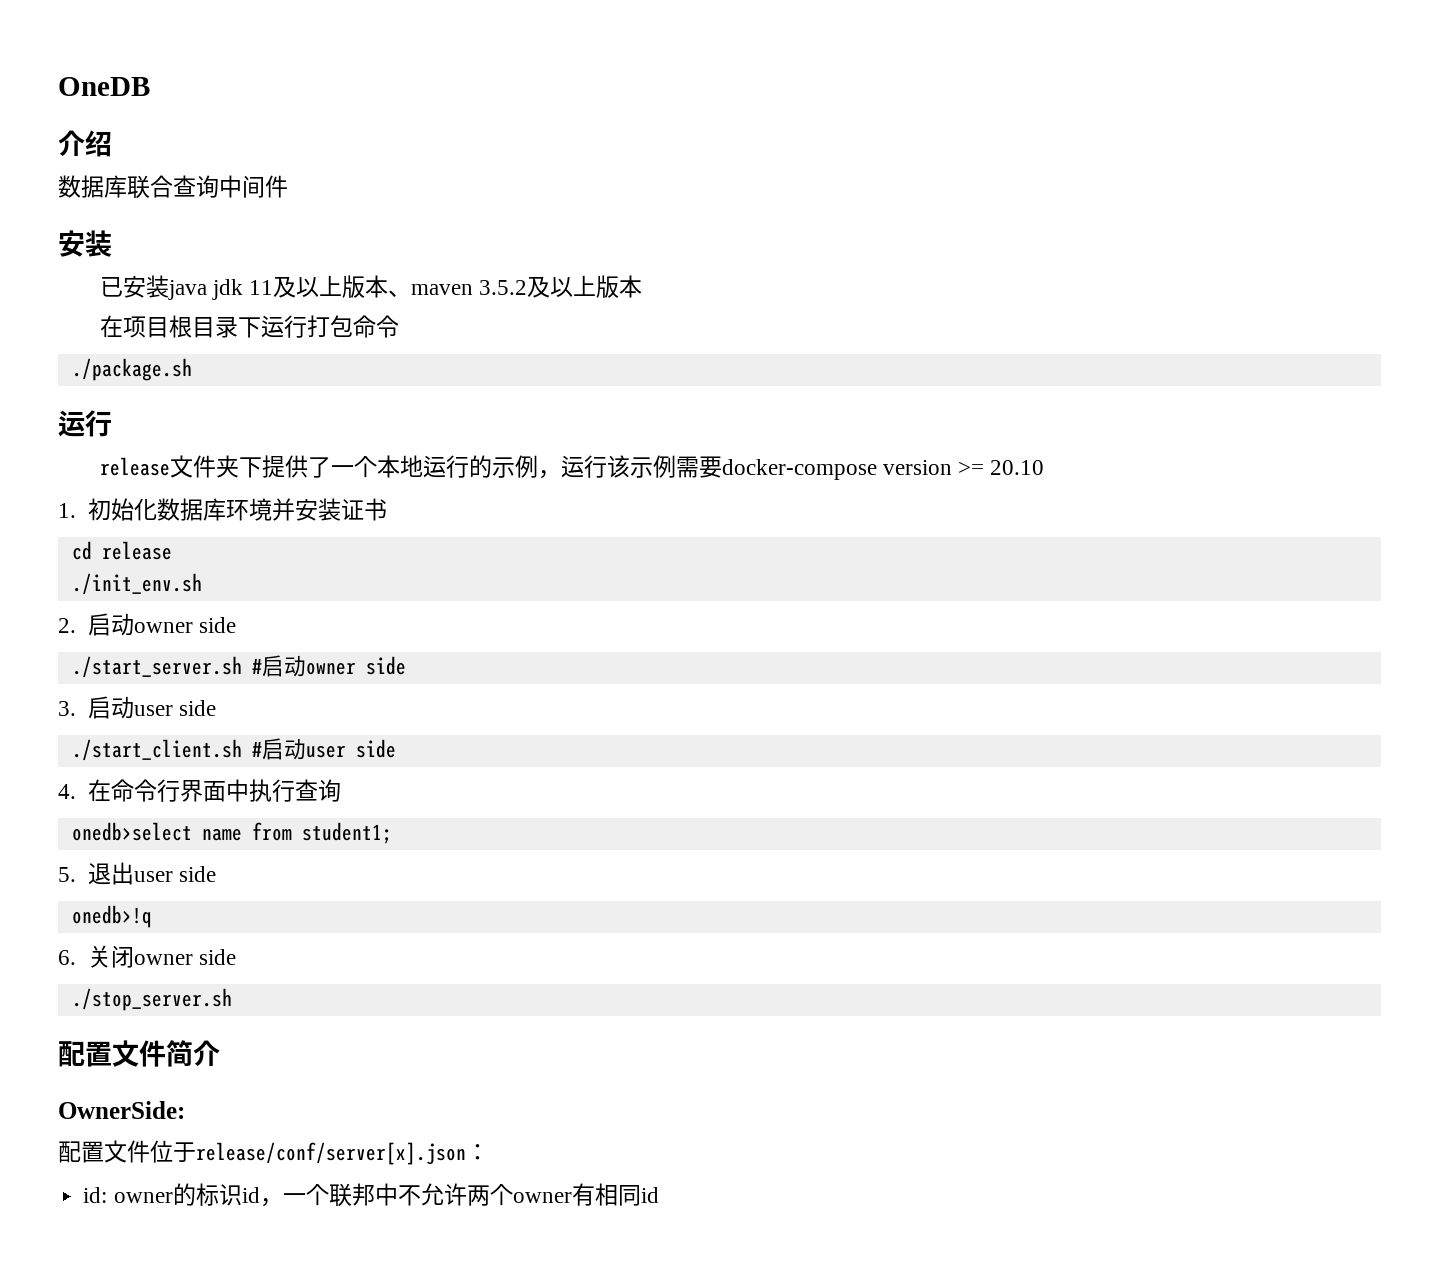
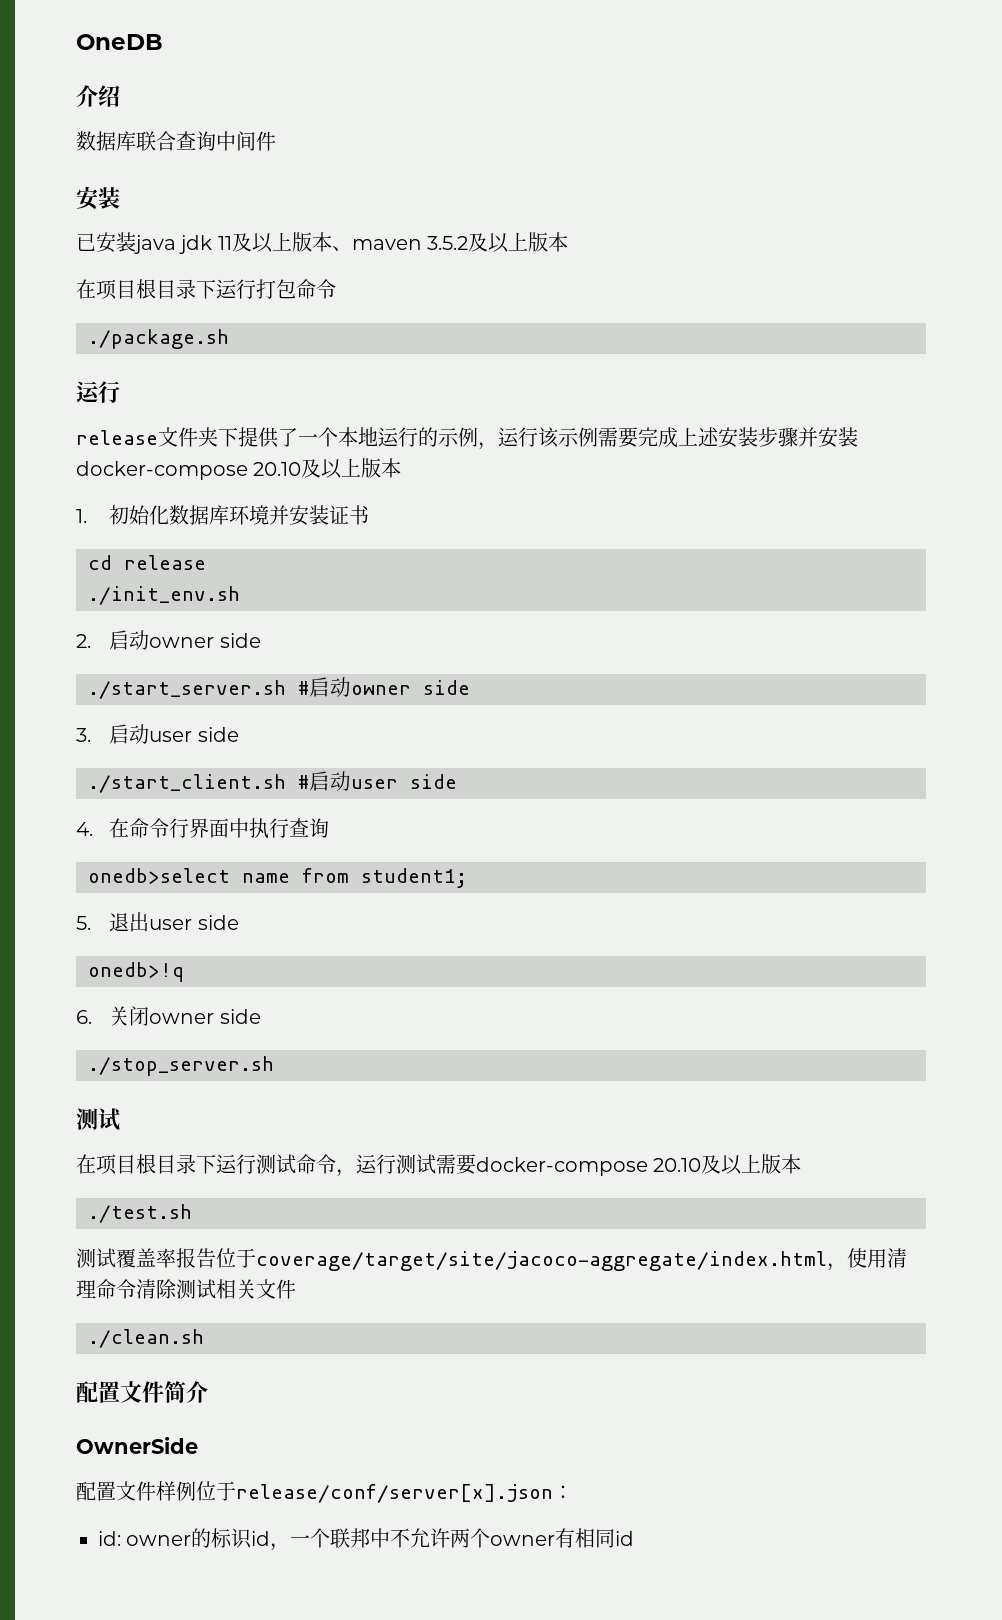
[721,459,1045,480] docker-compose version >= 20.10 -> [638,427,858,448] [76,458,402,480] 完成上述安装步骤并安装docker-compose 20.10及以上版本
(232, 999) none -> [76,1108,120,1131] [76,1154,802,1177] [88,1204,192,1223] [76,1248,907,1271] [76,1279,296,1299] [88,1329,204,1348] // 测试 // 在项目根目录下运行测试命令，运行测试需要docker-compose 20.10及以上版本 // ./test.sh // 测试覆盖率报告位于coverage/target/site/jacoco-aggregate/index.html，使用清理命令清除测试相关文件 // ./clean.sh
[58,1101,185,1119] [58,1140,150,1163] OwnerSide: // 配置文件 -> [76,1437,198,1454] [76,1481,196,1501] OwnerSide // 配置文件样例

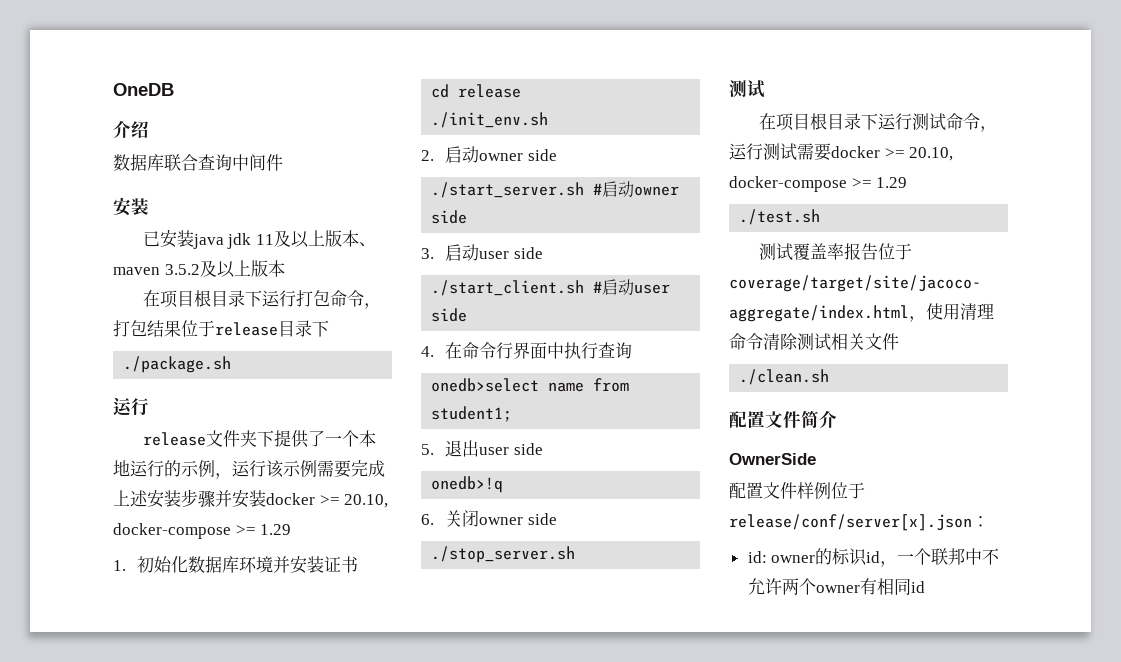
(336, 289) none -> [363,303,381,309] [113,320,329,337] ，打包结果位于release目录下
[76,458,402,480] docker-compose 20.10及以上版本 -> [266,493,389,508] [113,523,292,539] docker >= 20.10, docker-compose >= 1.29
[476,1154,802,1176] docker-compose 20.10及以上版本 -> [831,146,954,161] [729,176,908,192] docker >= 20.10, docker-compose >= 1.29

